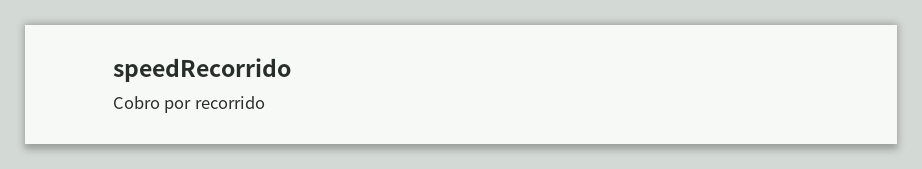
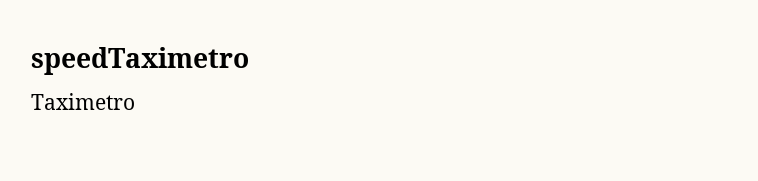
[113,58,291,82] [113,96,265,113] speedRecorrido // Cobro por recorrido -> [31,47,249,75] [31,93,135,110] speedTaximetro // Taximetro

